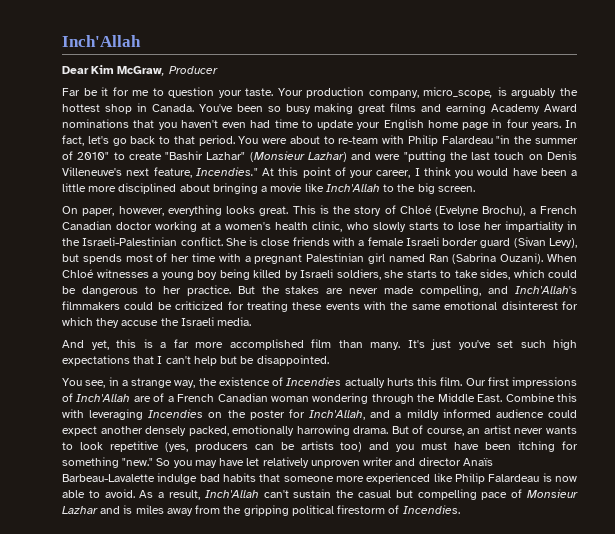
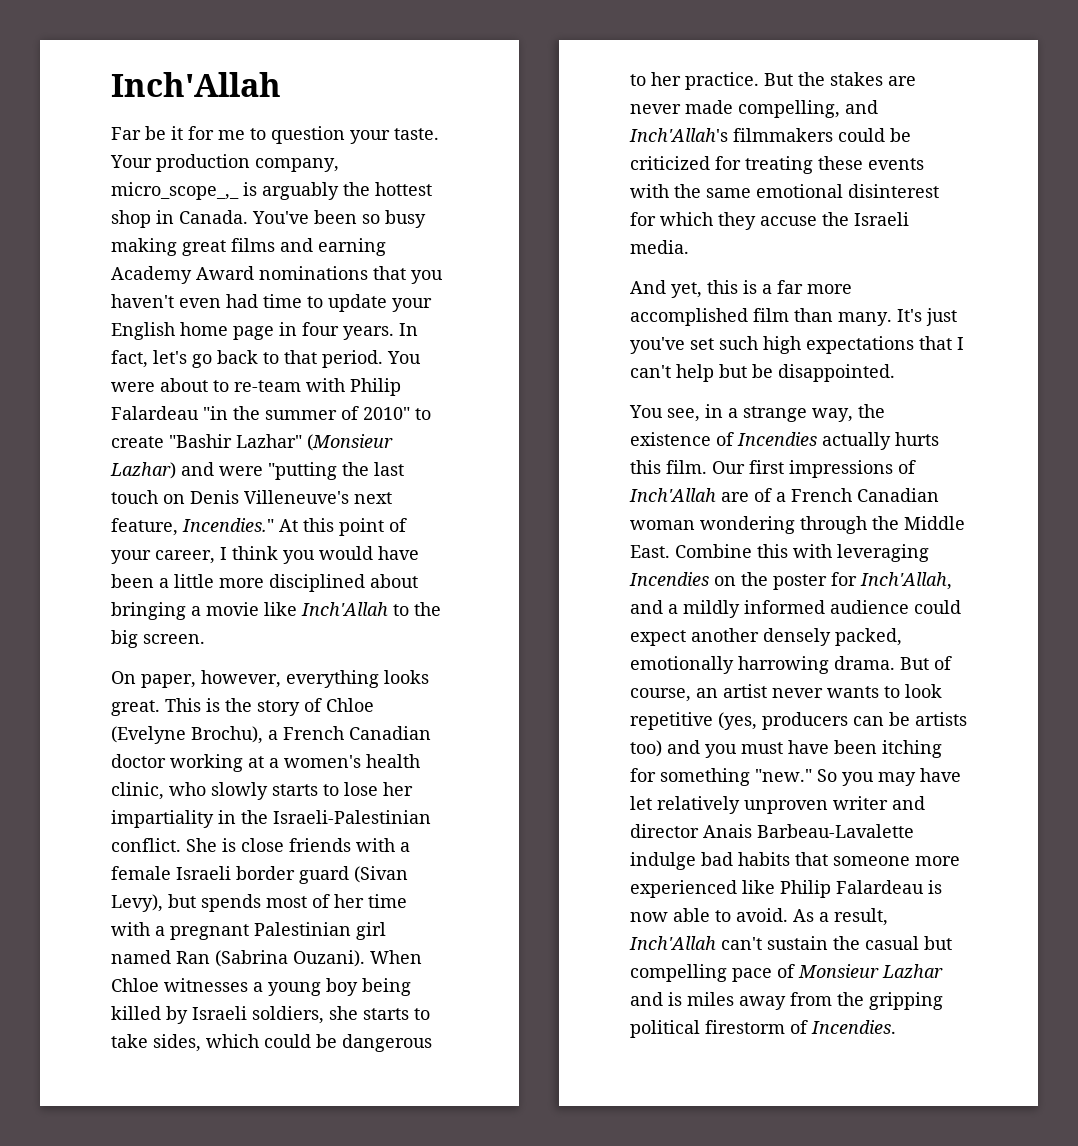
[62,35,141,47] [62,65,218,76] Inch'Allah // Dear Kim McGraw, Producer -> [111,72,281,97] Inch'Allah
[423,87,494,98] micro_scope, -> [111,182,239,200] micro_scope_,_
[399,205,432,214] Chloé -> [326,698,374,712] Chloe
[62,269,94,278] Chloé -> [111,978,159,992] Chloe
[462,458,493,466] Anaïs -> [703,824,752,838] Anais

